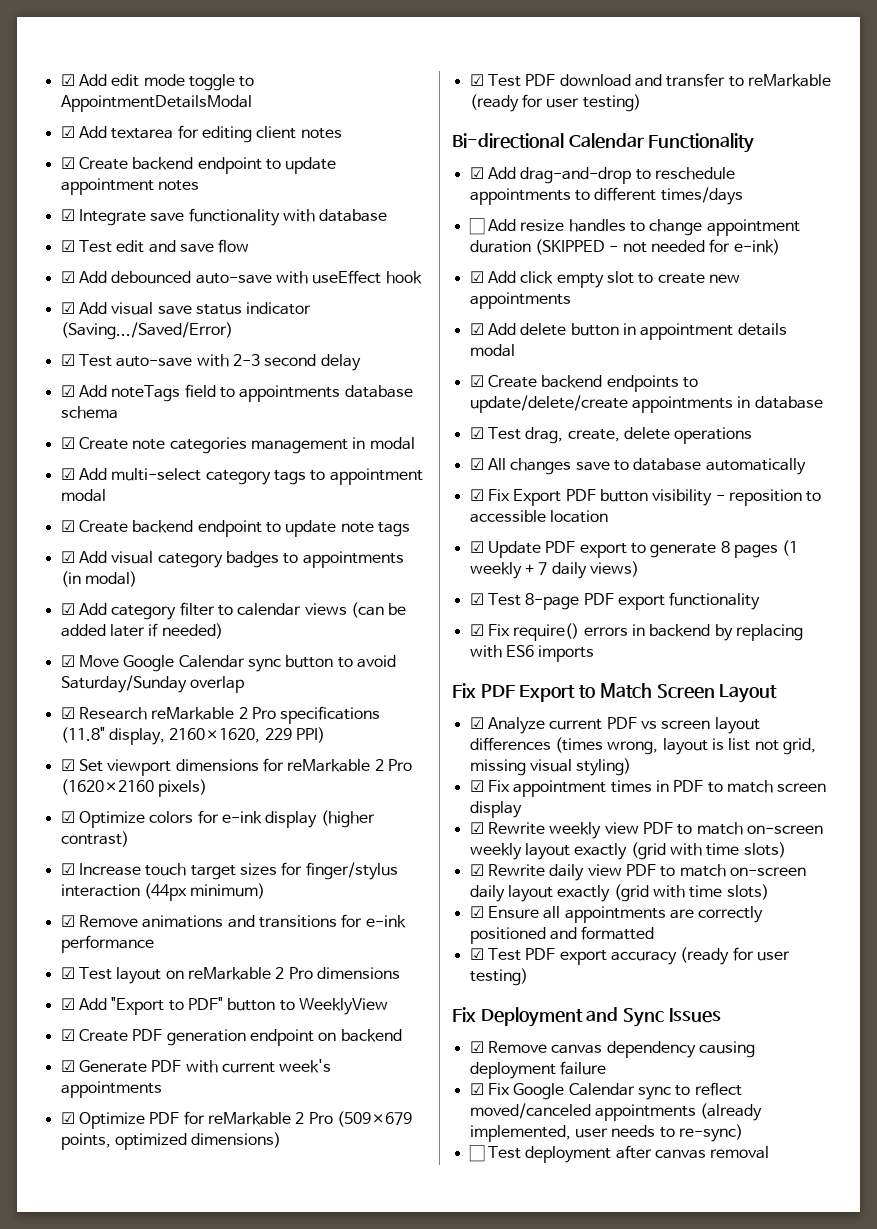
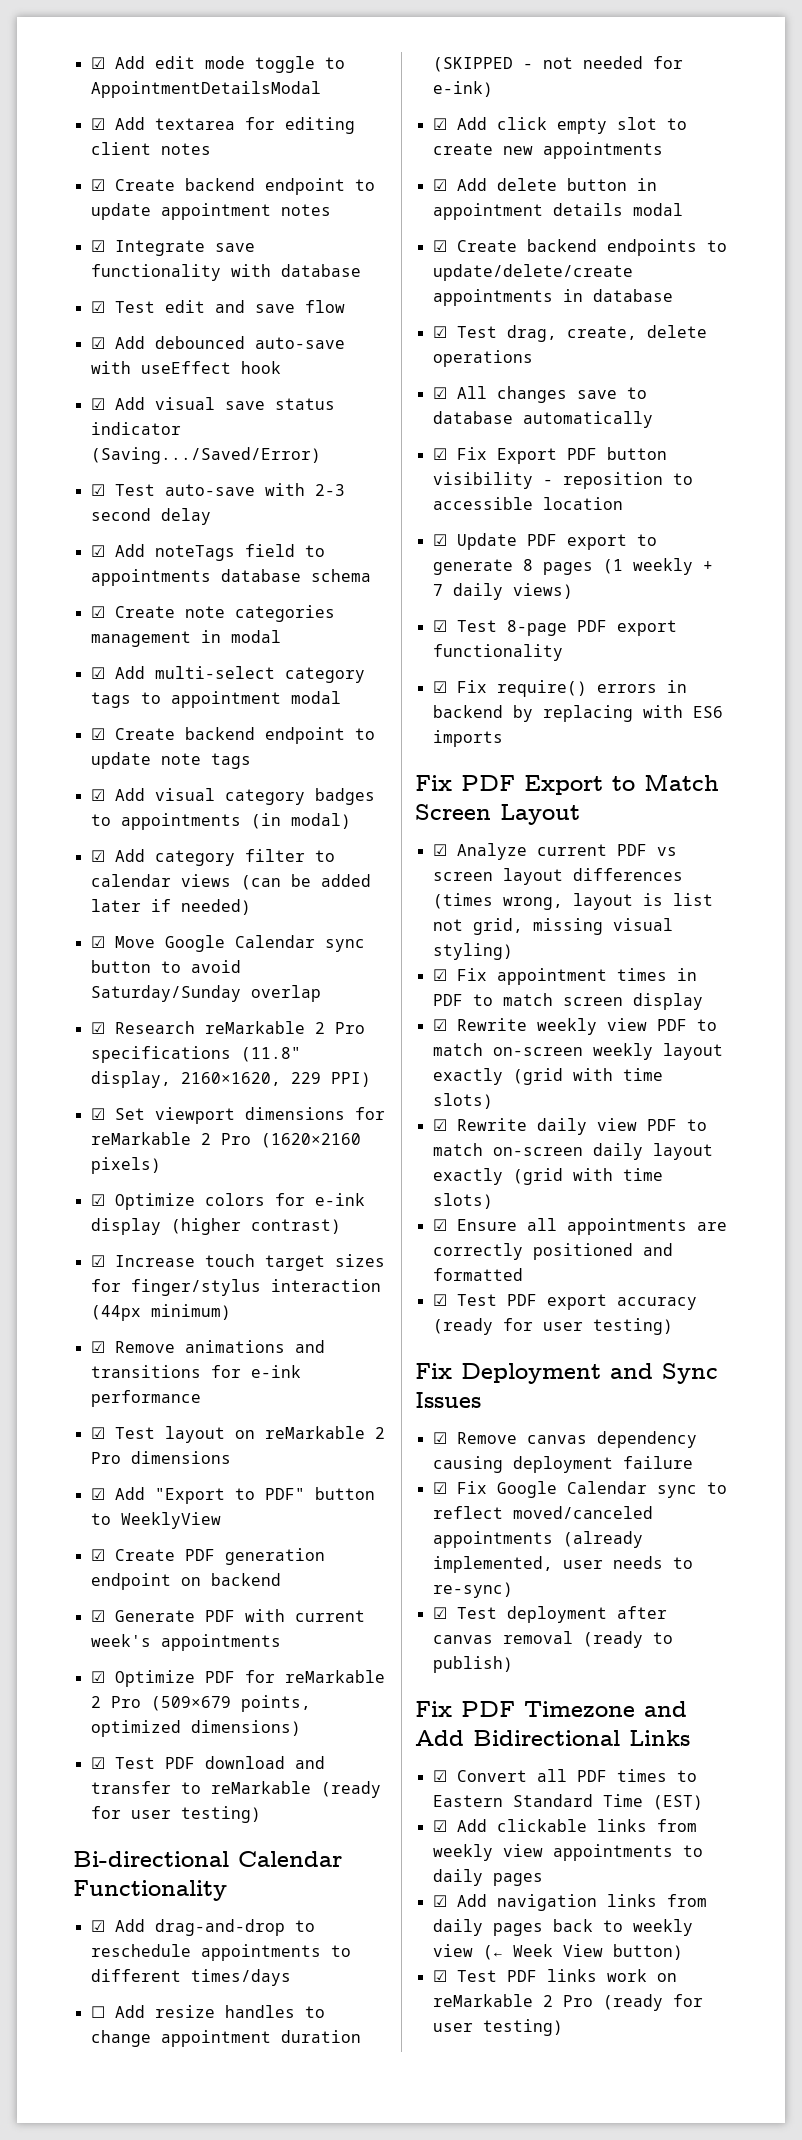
[468,1145,485,1162] ☐ -> [432,1607,447,1619] ☑
(770, 1152) none -> [582,1631,673,1648] [432,1656,513,1673] [415,1701,687,1717] [415,1730,690,1746] [432,1769,697,1782] [432,1794,703,1810] [432,1819,697,1832] [432,1844,703,1861] [432,1869,543,1886] [432,1894,707,1911] [432,1919,693,1936] [432,1944,683,1960] [432,1969,677,1982] [432,1994,703,2011] [432,2019,563,2036] (ready to publish) // Fix PDF Timezone and Add Bidirectional Links // ☑ Convert all PDF times to Eastern Standard Time (EST) // ☑ Add clickable links from weekly view appointments to daily pages // ☑ Add navigation links from daily pages back to weekly view (← Week View button) // ☑ Test PDF links work on reMarkable 2 Pro (ready for user testing)

